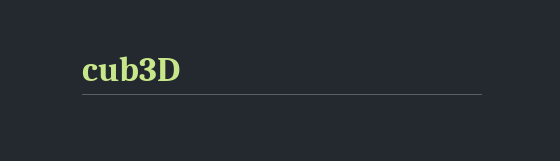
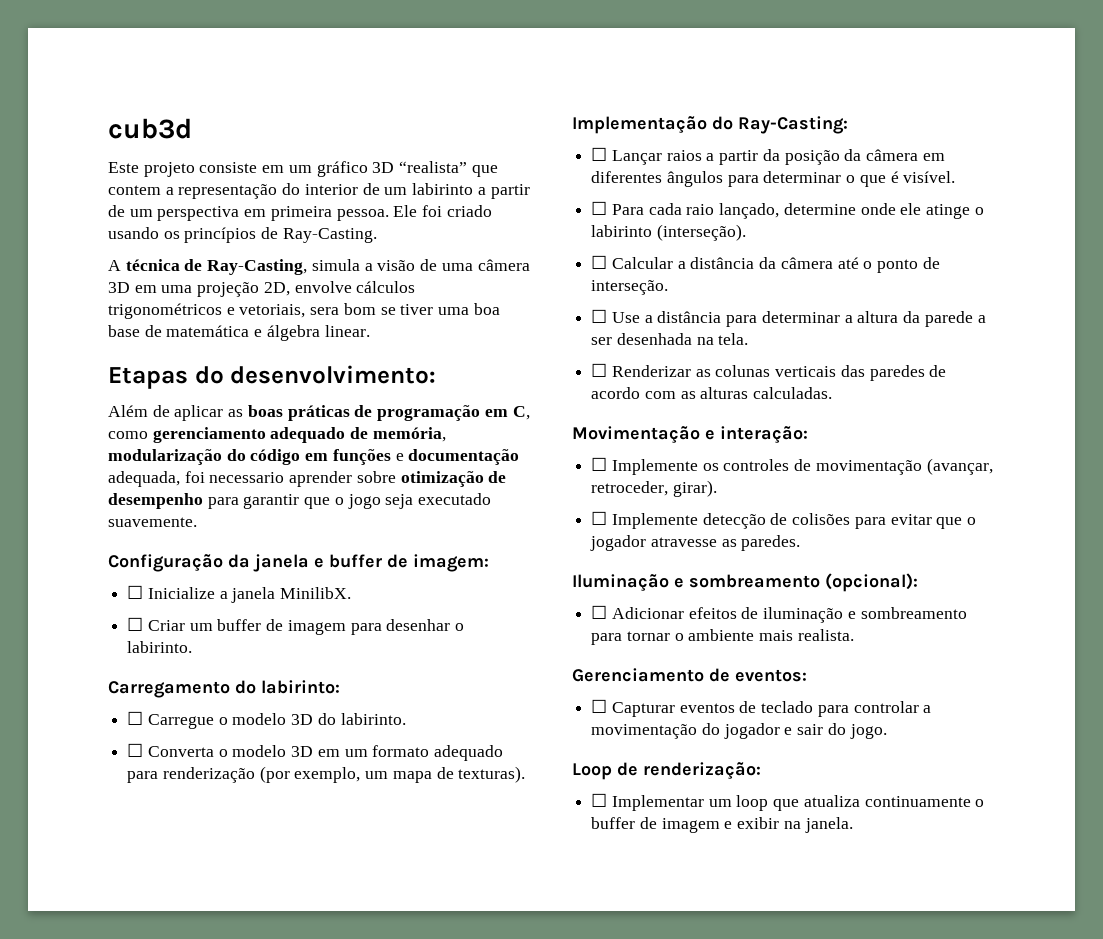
[82,56,180,81] cub3D -> [108,118,192,139] [108,161,498,177] [108,183,530,199] [108,205,492,221] [108,227,377,243] [108,259,530,275] [108,281,416,297] [108,303,500,319] [108,325,370,341] [108,365,437,389] [108,405,530,421] [108,427,446,443] [108,449,520,465] [108,471,507,487] [108,493,492,509] [108,517,197,527] [108,554,489,572] [127,585,352,603] [127,617,465,635] [127,641,193,653] [108,680,340,698] [127,711,406,729] [127,743,504,761] [127,766,526,783] [572,116,848,134] [591,147,945,165] [591,171,956,187] [591,201,984,219] [591,224,746,241] [591,255,940,273] [591,280,669,295] [591,309,986,327] [591,333,749,345] [591,363,947,381] [591,387,833,399] [572,426,808,444] [591,457,993,475] [591,480,717,497] [591,511,977,529] [590,535,801,551] [572,573,918,592] [591,605,967,623] [591,629,854,645] [572,668,807,682] [591,699,932,717] [591,723,887,739] [572,762,761,780] [591,793,985,811] [591,817,853,833] cub3d // Este projeto consiste em um gráfico 3D “realista” que contem a representação do interior de um labirinto a partir de um perspectiva em primeira pessoa. Ele foi criado usando os princípios de Ray-Casting. // A técnica de Ray-Casting, simula a visão de uma câmera 3D em uma projeção 2D, envolve cálculos trigonométricos e vetoriais, sera bom se tiver uma boa base de matemática e álgebra linear. // Etapas do desenvolvimento: // Além de aplicar as boas práticas de programação em C, como gerenciamento adequado de memória, modularização do código em funções e documentação adequada, foi necessario aprender sobre otimização de desempenho para garantir que o jogo seja executado suavemente. // Configuração da janela e buffer de imagem: // ☐ Inicialize a janela MinilibX. // ☐ Criar um buffer de imagem para desenhar o labirinto. // Carregamento do labirinto: // ☐ Carregue o modelo 3D do labirinto. // ☐ Converta o modelo 3D em um formato adequado para renderização (por exemplo, um mapa de texturas). // Implementação do Ray-Casting: // ☐ Lançar raios a partir da posição da câmera em diferentes ângulos para determinar o que é visível. // ☐ Para cada raio lançado, determine onde ele atinge o labirinto (interseção). // ☐ Calcular a distância da câmera até o ponto de interseção. // ☐ Use a distância para determinar a altura da parede a ser desenhada na tela. // ☐ Renderizar as colunas verticais das paredes de acordo com as alturas calculadas. // Movimentação e interação: // ☐ Implemente os controles de movimentação (avançar, retroceder, girar). // ☐ Implemente detecção de colisões para evitar que o jogador atravesse as paredes. // Iluminação e sombreamento (opcional): // ☐ Adicionar efeitos de iluminação e sombreamento para tornar o ambiente mais realista. // Gerenciamento de eventos: // ☐ Capturar eventos de teclado para controlar a movimentação do jogador e sair do jogo. // Loop de renderização: // ☐ Implementar um loop que atualiza continuamente o buffer de imagem e exibir na janela.

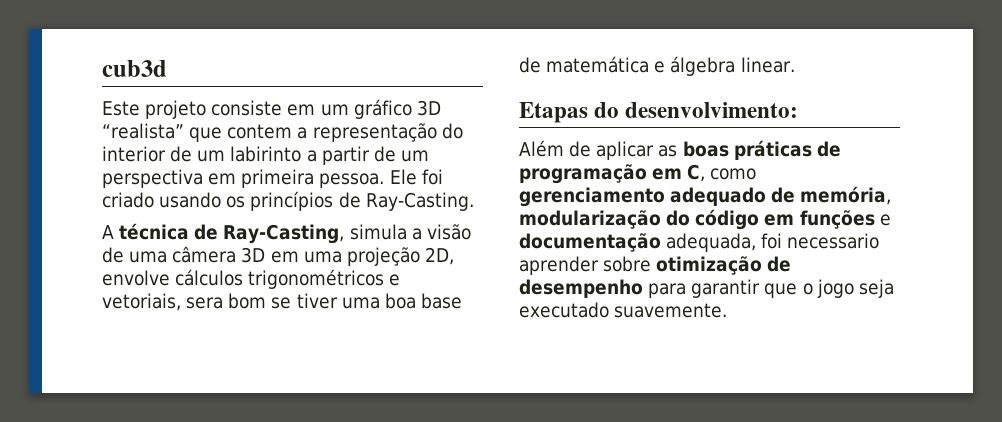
[108,554,489,572] [127,585,352,603] [127,617,465,635] [127,641,193,653] [108,680,340,698] [127,711,406,729] [127,743,504,761] [127,766,526,783] [572,116,848,134] [591,147,945,165] [591,171,956,187] [591,201,984,219] [591,224,746,241] [591,255,940,273] [591,280,669,295] [591,309,986,327] [591,333,749,345] [591,363,947,381] [591,387,833,399] [572,426,808,444] [591,457,993,475] [591,480,717,497] [591,511,977,529] [590,535,801,551] [572,573,918,592] [591,605,967,623] [591,629,854,645] [572,668,807,682] [591,699,932,717] [591,723,887,739] [572,762,761,780] [591,793,985,811] [591,817,853,833] // Configuração da janela e buffer de imagem: // ☐ Inicialize a janela MinilibX. // ☐ Criar um buffer de imagem para desenhar o labirinto. // Carregamento do labirinto: // ☐ Carregue o modelo 3D do labirinto. // ☐ Converta o modelo 3D em um formato adequado para renderização (por exemplo, um mapa de texturas). // Implementação do Ray-Casting: // ☐ Lançar raios a partir da posição da câmera em diferentes ângulos para determinar o que é visível. // ☐ Para cada raio lançado, determine onde ele atinge o labirinto (interseção). // ☐ Calcular a distância da câmera até o ponto de interseção. // ☐ Use a distância para determinar a altura da parede a ser desenhada na tela. // ☐ Renderizar as colunas verticais das paredes de acordo com as alturas calculadas. // Movimentação e interação: // ☐ Implemente os controles de movimentação (avançar, retroceder, girar). // ☐ Implemente detecção de colisões para evitar que o jogador atravesse as paredes. // Iluminação e sombreamento (opcional): // ☐ Adicionar efeitos de iluminação e sombreamento para tornar o ambiente mais realista. // Gerenciamento de eventos: // ☐ Capturar eventos de teclado para controlar a movimentação do jogador e sair do jogo. // Loop de renderização: // ☐ Implementar um loop que atualiza continuamente o buffer de imagem e exibir na janela. -> (728, 310) none

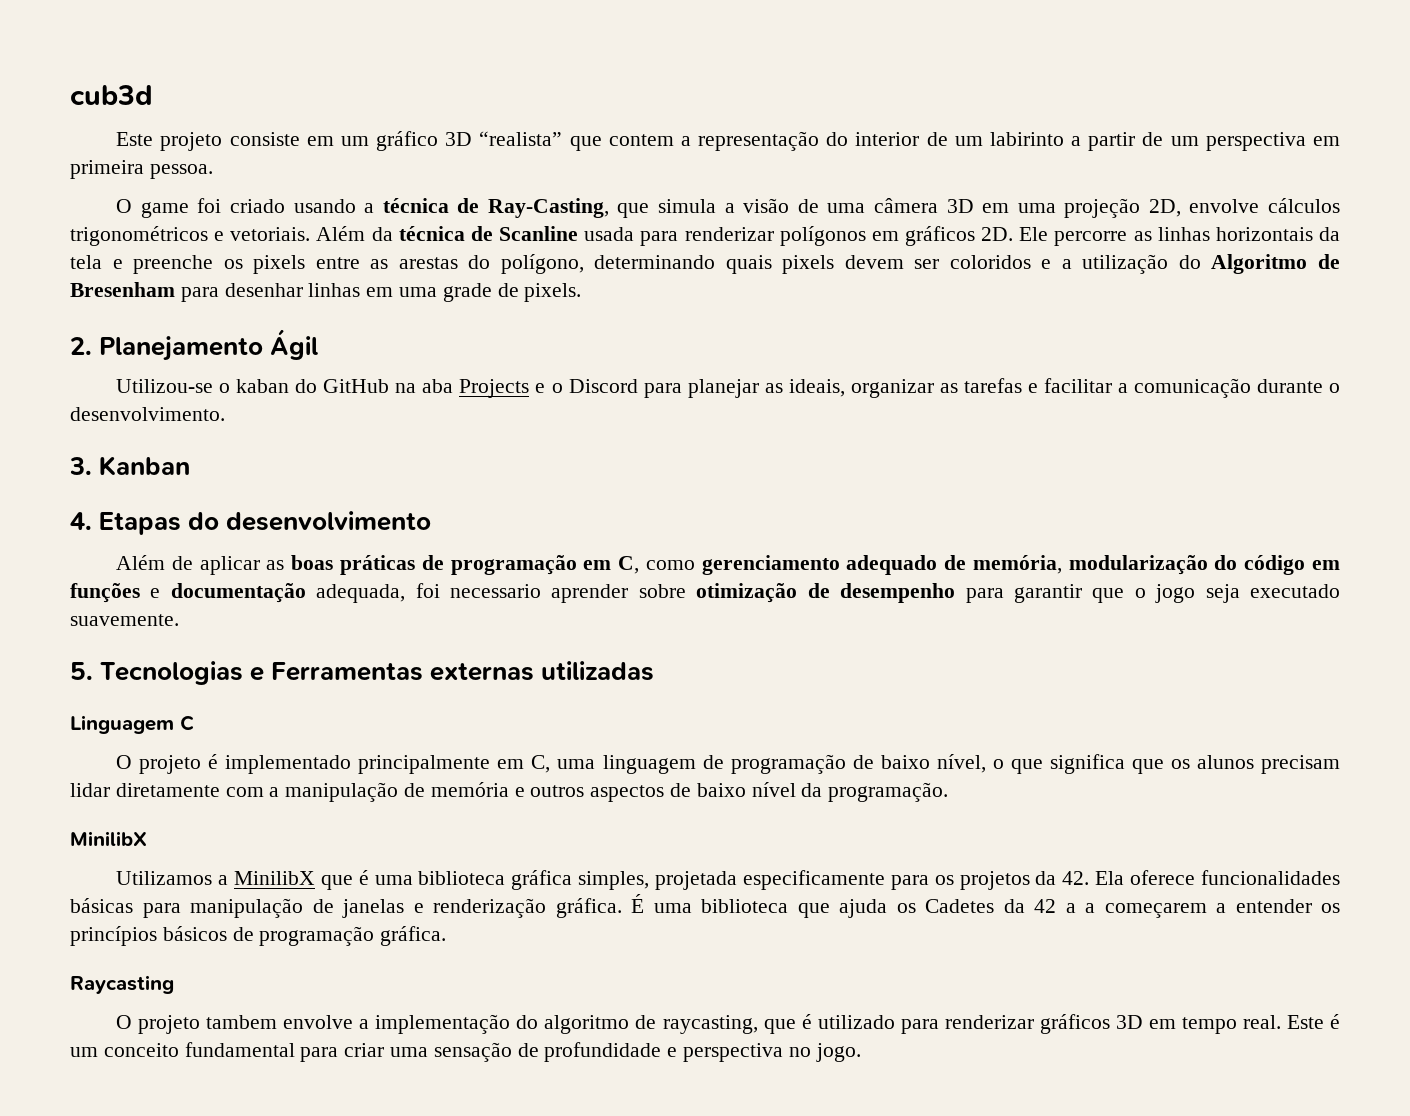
[389,169,417,185] Ele -> [116,199,189,218] // O game
[226,191,474,211] [102,225,114,239] os princípios de Ray-Casting. // A -> [364,203,375,213] a
(345, 234) none -> [617,203,650,218] que
[102,293,462,311] [519,56,795,76] vetoriais, sera bom se tiver uma boa base de matemática e álgebra linear. // -> [230,226,1340,246] [70,254,1341,274] [70,282,582,302] [70,328,319,361] [116,378,1340,398] [70,407,225,421] [69,456,191,476] [70,512,92,530] vetoriais. Além da técnica de Scanline usada para renderizar polígonos em gráficos 2D. Ele percorre as linhas horizontais da tela e preenche os pixels entre as arestas do polígono, determinando quais pixels devem ser coloridos e a utilização do Algoritmo de Bresenham para desenhar linhas em uma grade de pixels. // 2. Planejamento Ágil // Utilizou-se o kaban do GitHub na aba Projects e o Discord para planejar as ideais, organizar as tarefas e facilitar a comunicação durante o desenvolvimento. // 3. Kanban // 4.
[625,102,799,118] desenvolvimento: -> [226,511,432,531] desenvolvimento
(728, 310) none -> [70,661,655,685] [70,715,194,734] [116,754,1340,774] [70,782,949,802] [70,831,147,846] [116,870,1340,890] [70,894,1340,918] [70,926,447,946] [70,975,174,994] [116,1014,1341,1034] [70,1042,861,1062] // 5. Tecnologias e Ferramentas externas utilizadas // Linguagem C // O projeto é implementado principalmente em C, uma linguagem de programação de baixo nível, o que significa que os alunos precisam lidar diretamente com a manipulação de memória e outros aspectos de baixo nível da programação. // MinilibX // Utilizamos a MinilibX que é uma biblioteca gráfica simples, projetada especificamente para os projetos da 42. Ela oferece funcionalidades básicas para manipulação de janelas e renderização gráfica. É uma biblioteca que ajuda os Cadetes da 42 a a começarem a entender os princípios básicos de programação gráfica. // Raycasting // O projeto tambem envolve a implementação do algoritmo de raycasting, que é utilizado para renderizar gráficos 3D em tempo real. Este é um conceito fundamental para criar uma sensação de profundidade e perspectiva no jogo.

